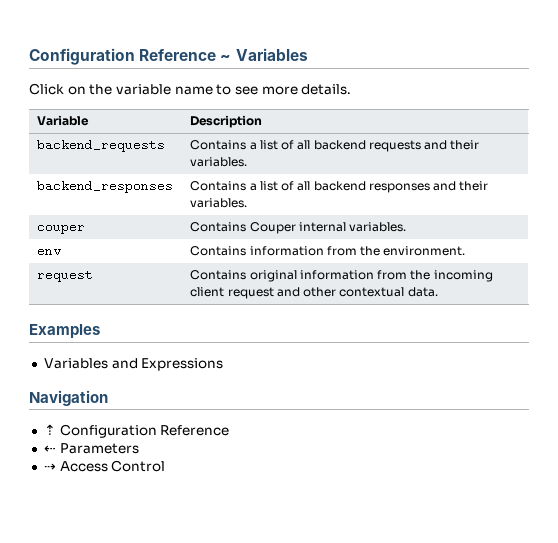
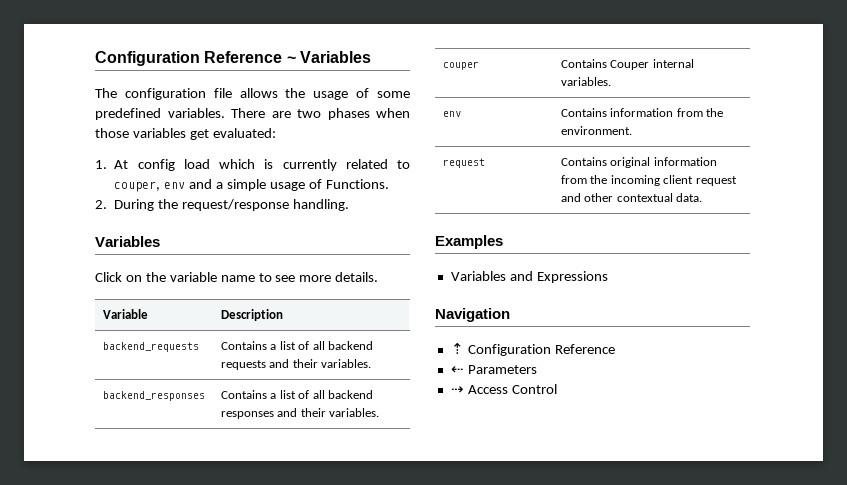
(308, 54) none -> [95,88,410,100] [95,108,410,120] [95,128,276,140] [95,159,410,171] [114,179,389,192] [95,199,349,211] [95,236,160,247] // The configuration file allows the usage of some predefined variables. There are two phases when those variables get evaluated: // 1. At config load which is currently related to couper, env and a simple usage of Functions. // 2. During the request/response handling. // Variables

